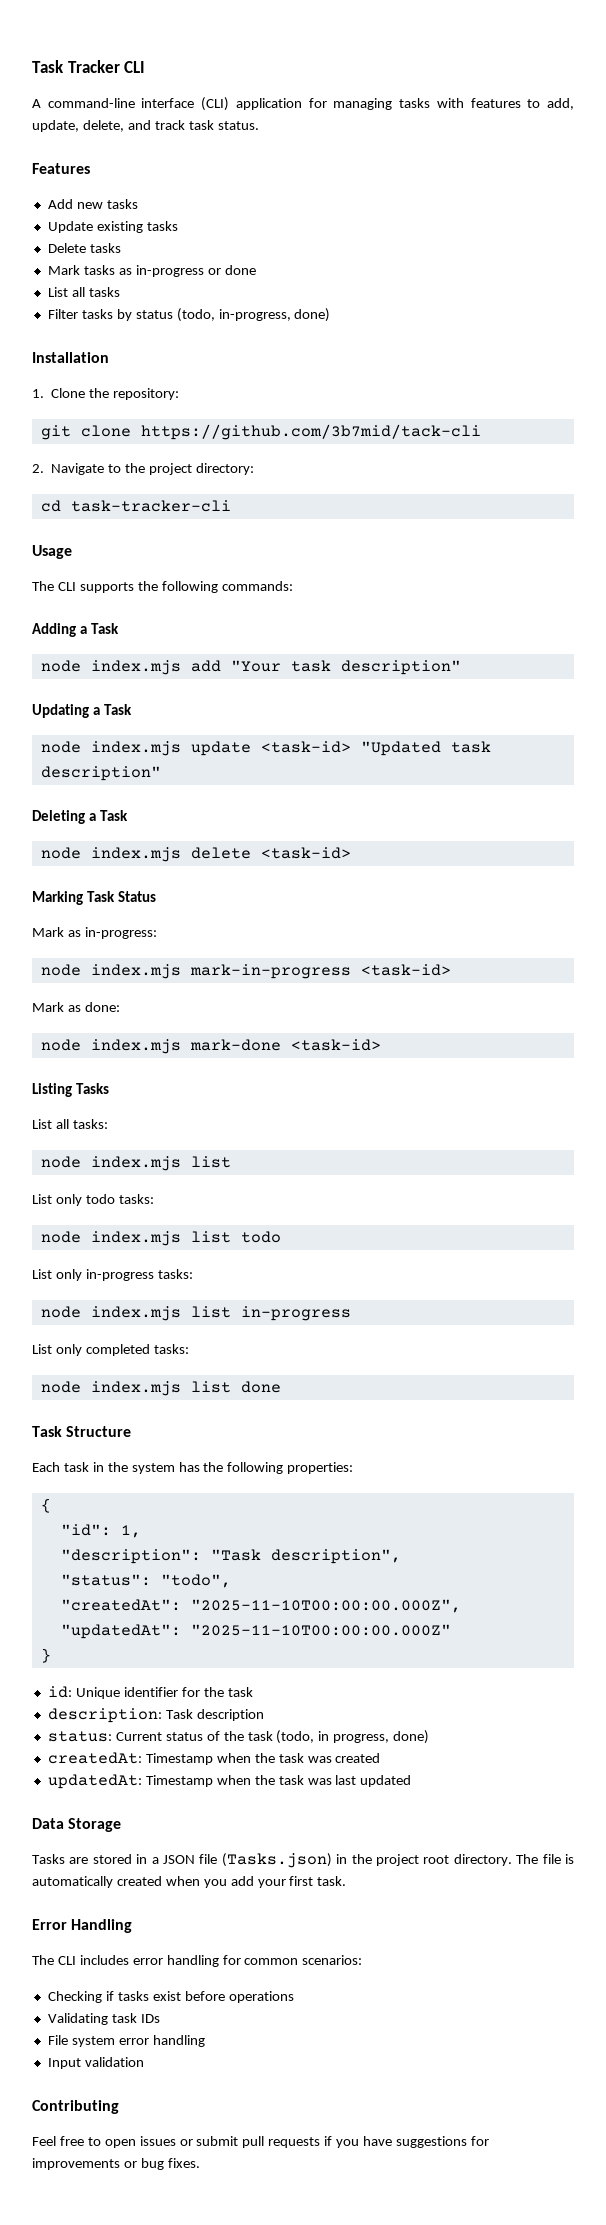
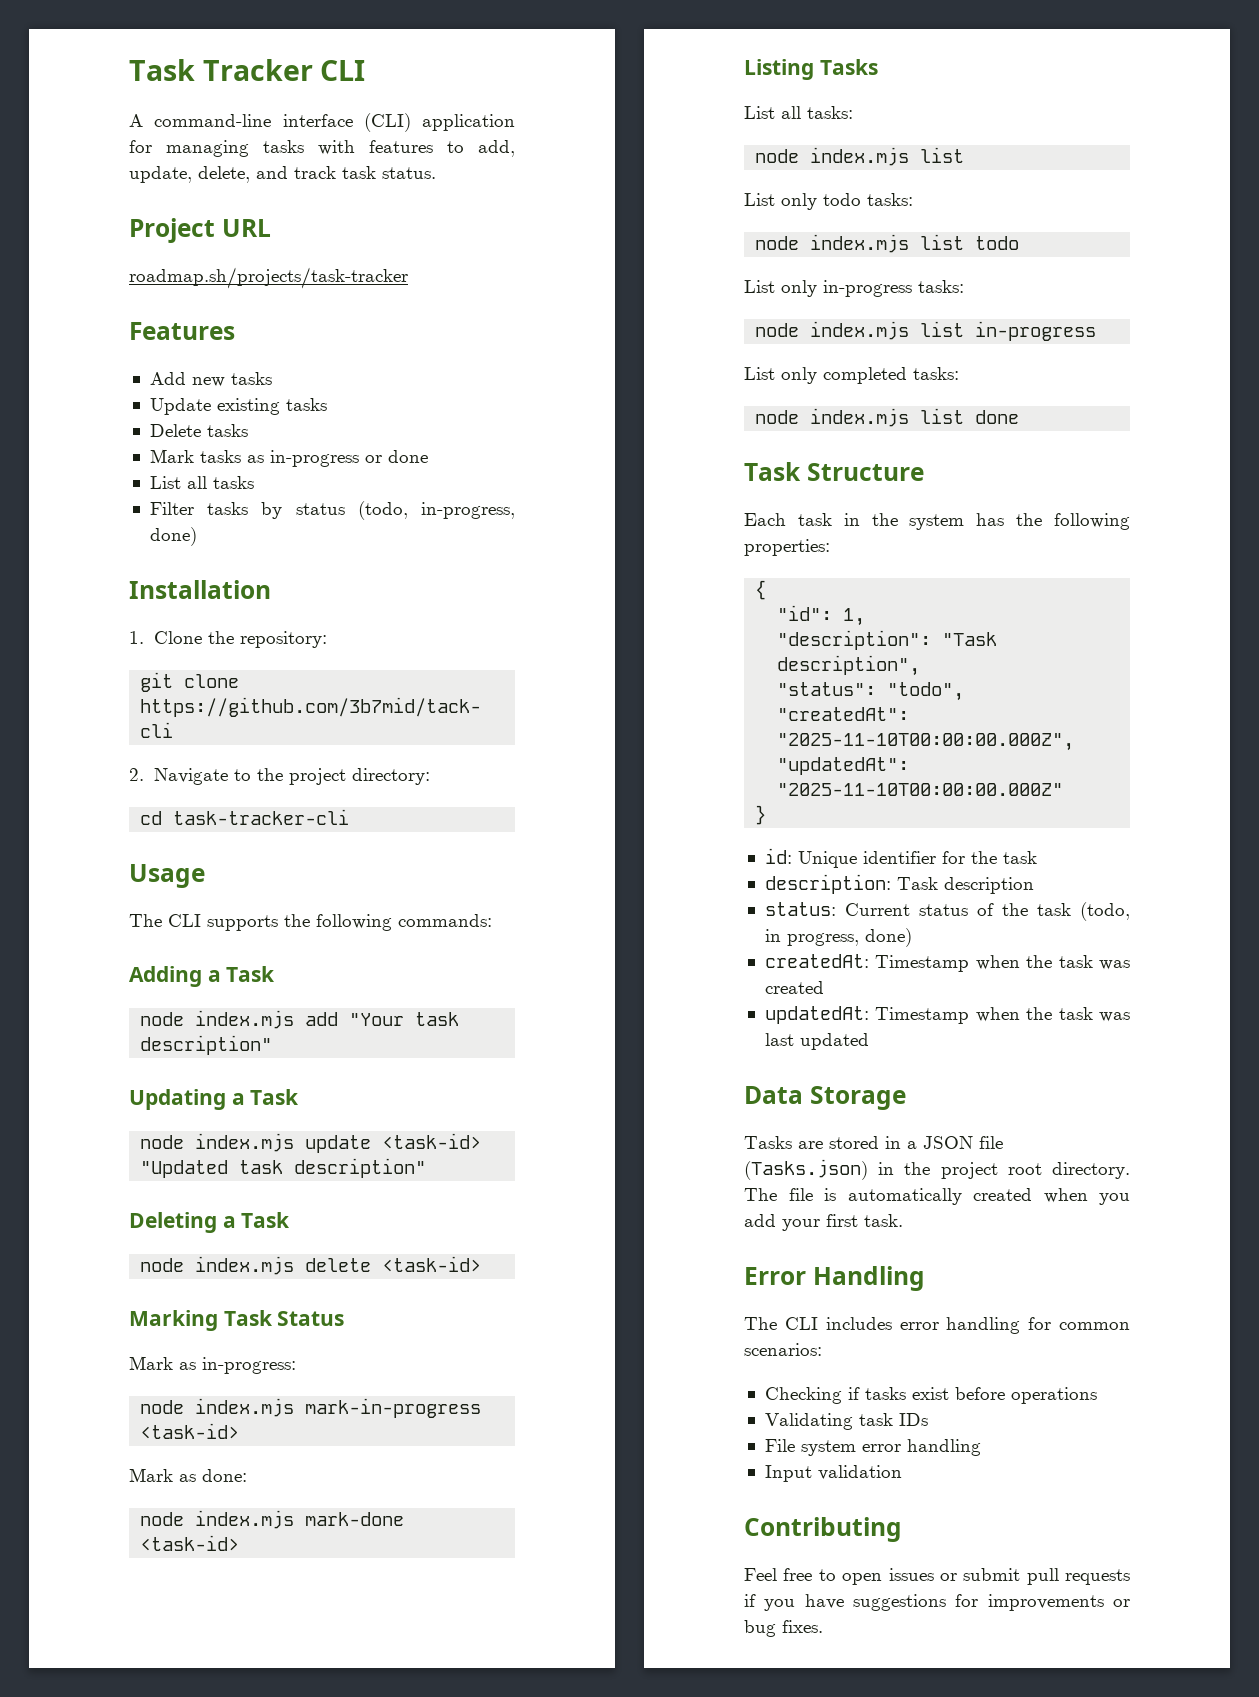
(259, 125) none -> [129,218,271,243] [129,267,408,289] // Project URL // roadmap.sh/projects/task-tracker

